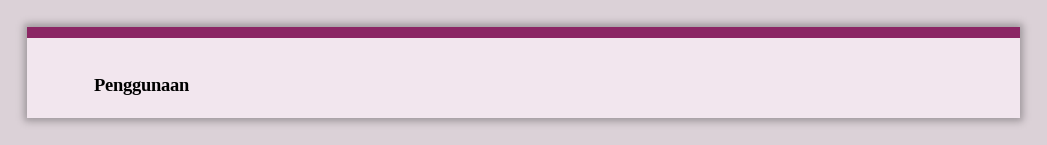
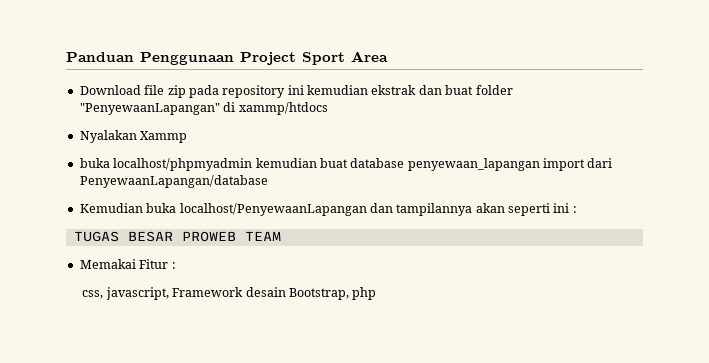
[94,79,190,95] Penggunaan -> [66,51,388,65] [79,85,513,98] [79,102,328,115] [79,130,188,143] [79,158,613,171] [79,175,268,188] [79,203,577,216] [73,231,281,242] [79,259,176,269] [82,287,377,300] Panduan Penggunaan Project Sport Area // Download file zip pada repository ini kemudian ekstrak dan buat folder "PenyewaanLapangan" di xammp/htdocs // Nyalakan Xammp // buka localhost/phpmyadmin kemudian buat database penyewaan_lapangan import dari PenyewaanLapangan/database // Kemudian buka localhost/PenyewaanLapangan dan tampilannya akan seperti ini : // TUGAS BESAR PROWEB TEAM // Memakai Fitur : // css, javascript, Framework desain Bootstrap, php

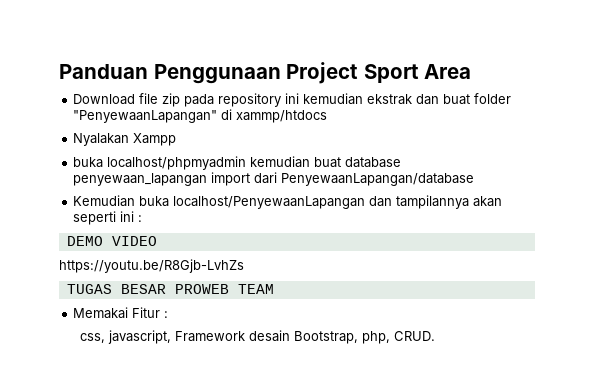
[140,131,188,143] Xammp -> [133,133,177,146] Xampp
(577, 209) none -> [66,236,157,246] [59,259,244,273] // DEMO VIDEO // https://youtu.be/R8Gjb-LvhZs
[352,287,377,300] php -> [362,331,436,344] php, CRUD.

